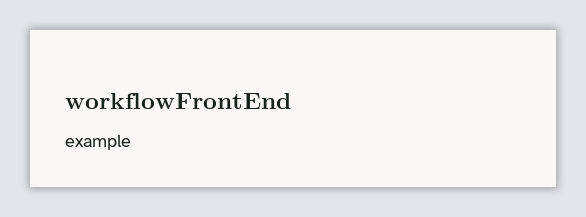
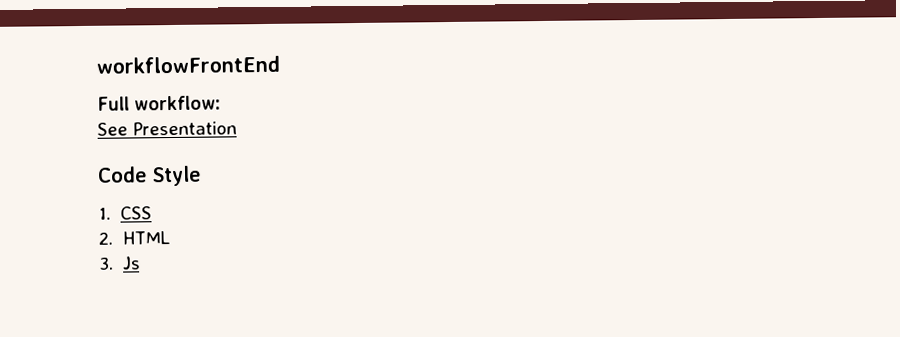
[65,135,131,150] example -> [97,95,222,111] [97,121,238,136] [97,165,201,187] [98,206,153,220] [98,231,170,245] [98,256,141,270] Full workflow: // See Presentation // Code Style // 1. CSS // 2. HTML // 3. Js

